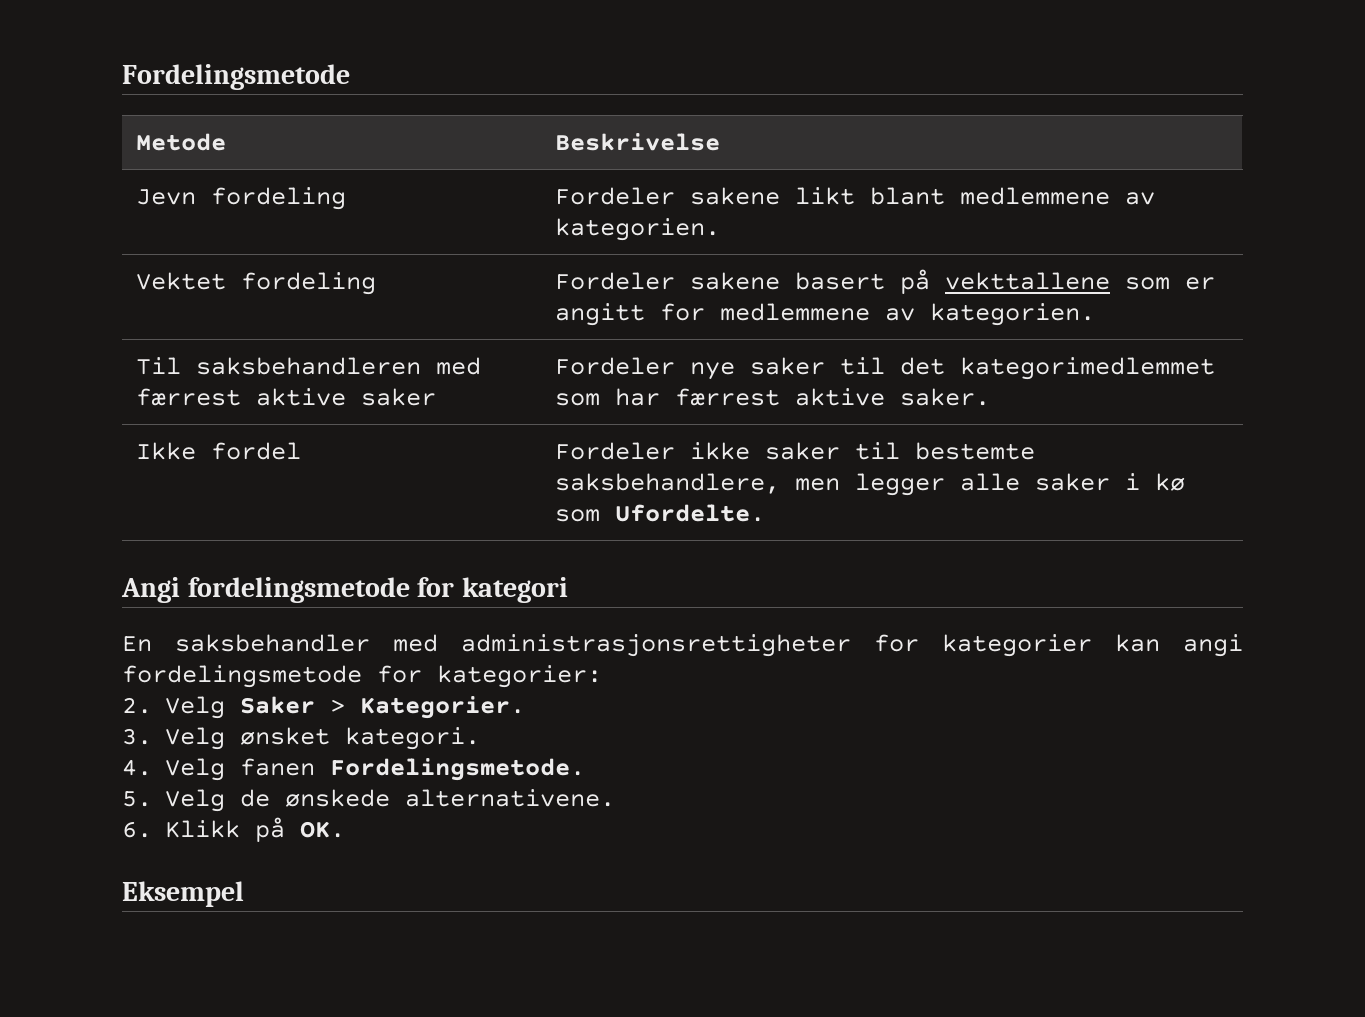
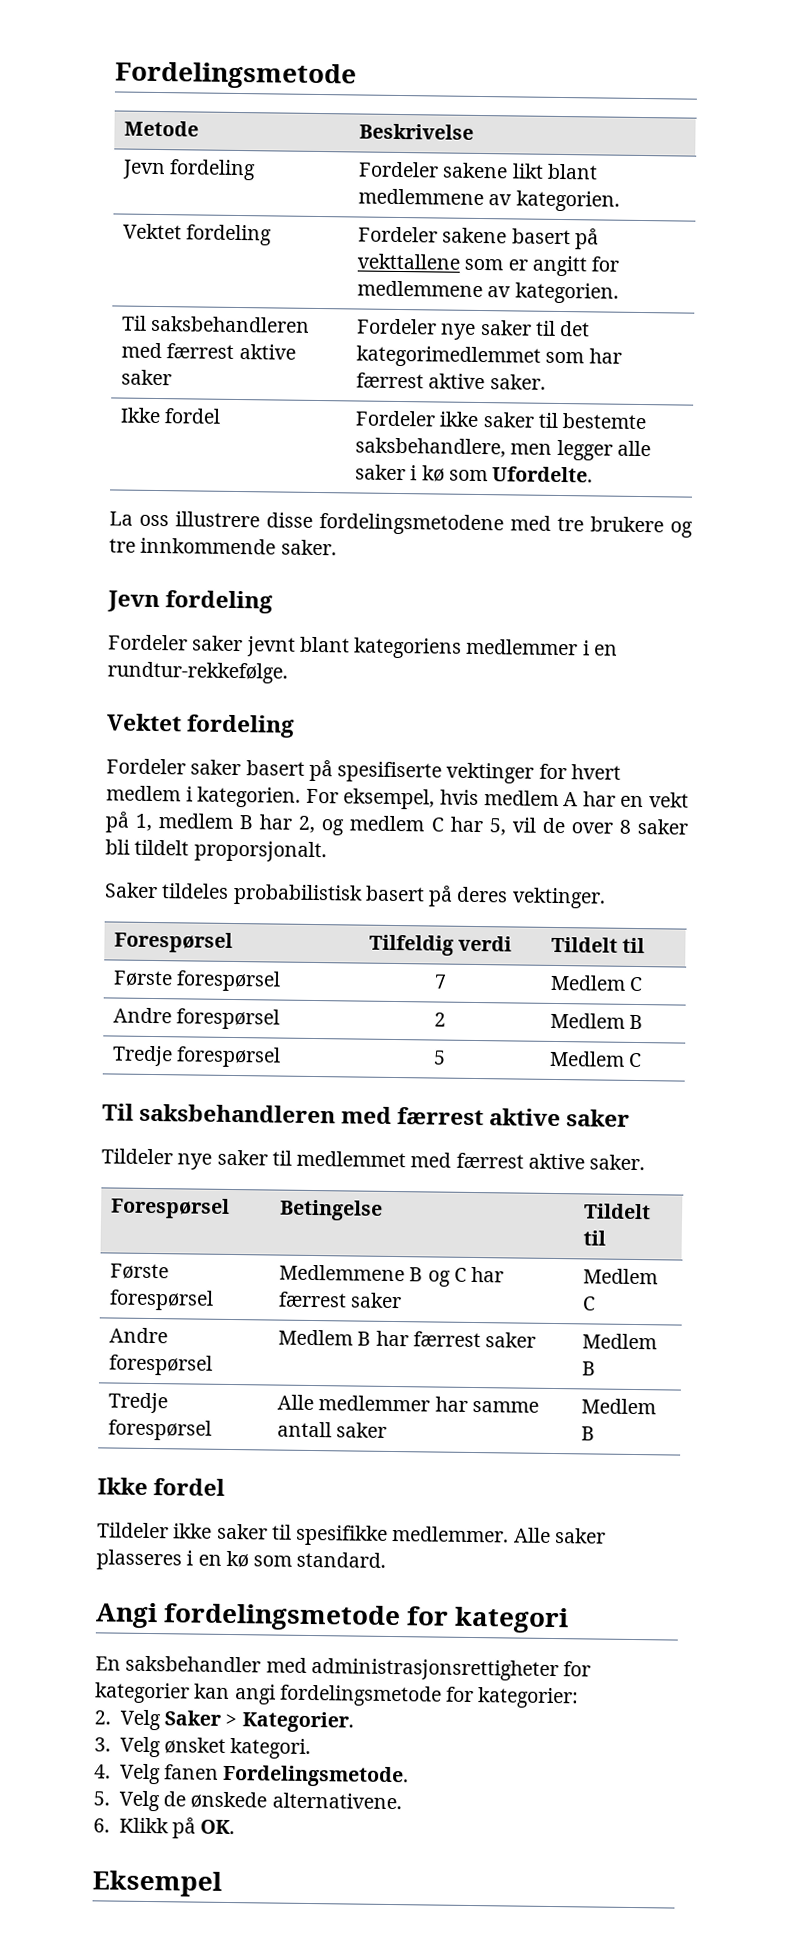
(765, 513) none -> [109,511,693,538] [109,537,337,556] [107,590,274,614] [108,634,618,659] [107,661,288,684] [107,713,296,738] [106,758,621,784] [106,785,690,810] [105,811,688,836] [105,839,327,863] [104,882,606,909] [113,931,233,953] [368,934,513,956] [550,936,646,954] [112,970,282,992] [433,974,447,989] [549,974,644,992] [112,1007,281,1030] [433,1012,446,1027] [549,1012,644,1030] [111,1045,282,1068] [432,1050,446,1065] [548,1050,643,1068] [102,1103,631,1127] [101,1148,646,1171] [110,1197,230,1219] [278,1199,383,1221] [583,1203,651,1220] [582,1230,606,1246] [109,1263,169,1280] [108,1289,214,1311] [278,1264,505,1287] [277,1291,403,1309] [582,1268,658,1285] [581,1296,596,1311] [108,1327,168,1344] [108,1354,213,1376] [277,1329,537,1348] [581,1333,657,1350] [581,1361,596,1376] [107,1392,168,1414] [107,1419,212,1441] [276,1394,539,1413] [276,1421,388,1438] [580,1398,656,1415] [580,1426,595,1441] [97,1477,226,1496] [97,1522,606,1546] [96,1549,387,1571] // La oss illustrere disse fordelingsmetodene med tre brukere og tre innkommende saker. // Jevn fordeling // Fordeler saker jevnt blant kategoriens medlemmer i en rundtur-rekkefølge. // Vektet fordeling // Fordeler saker basert på spesifiserte vektinger for hvert medlem i kategorien. For eksempel, hvis medlem A har en vekt på 1, medlem B har 2, og medlem C har 5, vil de over 8 saker bli tildelt proporsjonalt. // Saker tildeles probabilistisk basert på deres vektinger. // Forespørsel | Tilfeldig verdi | Tildelt til // Første forespørsel | 7 | Medlem C // Andre forespørsel | 2 | Medlem B // Tredje forespørsel | 5 | Medlem C // Til saksbehandleren med færrest aktive saker // Tildeler nye saker til medlemmet med færrest aktive saker. // Forespørsel | Betingelse | Tildelt til // Første forespørsel | Medlemmene B og C har færrest saker | Medlem C // Andre forespørsel | Medlem B har færrest saker | Medlem B // Tredje forespørsel | Alle medlemmer har samme antall saker | Medlem B // Ikke fordel // Tildeler ikke saker til spesifikke medlemmer. Alle saker plasseres i en kø som standard.

